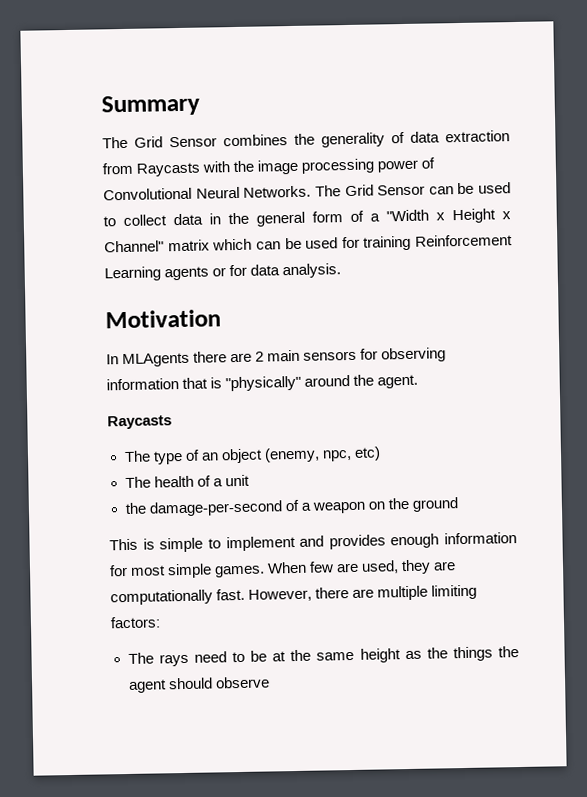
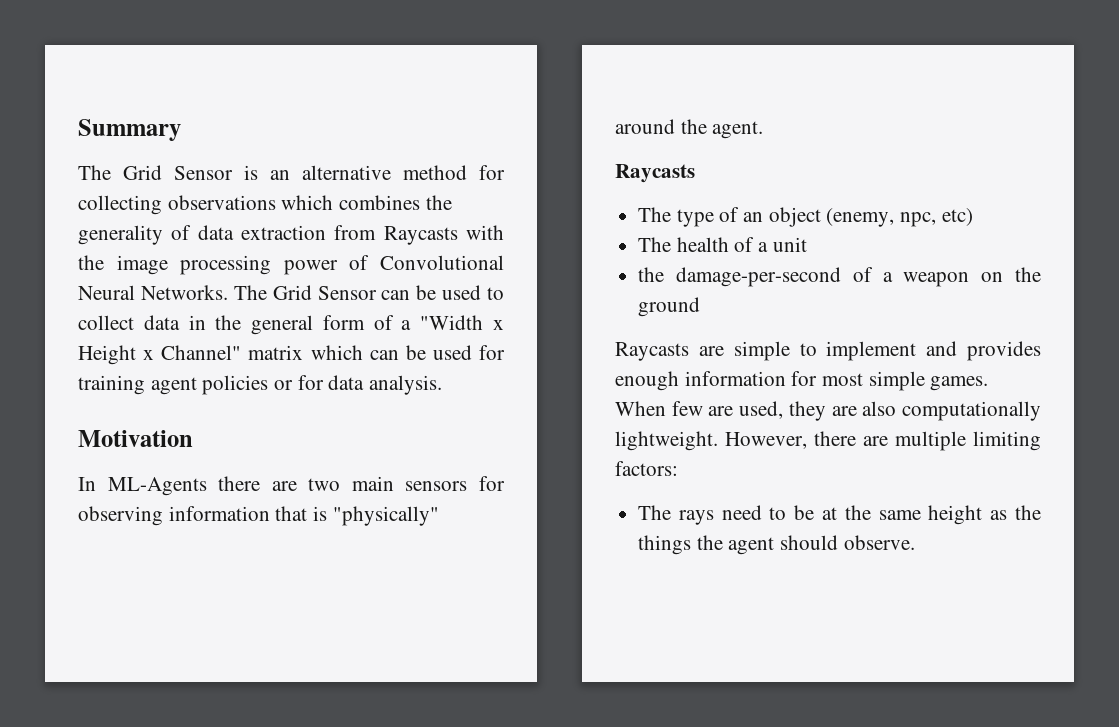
(217, 142) none -> [244,165,505,180] [78,195,334,215] is an alternative method for collecting observations which
[415,234,513,247] [104,266,210,282] Reinforcement Learning agents -> [150,375,269,395] agent policies
[122,351,265,368] MLAgents there are 2 -> [107,476,341,496] ML-Agents there are two
[109,538,155,551] This is -> [615,342,724,361] Raycasts are
[110,588,246,606] computationally fast. -> [862,401,1041,421] [615,431,718,451] also computationally lightweight.
[214,676,270,689] observe -> [843,535,915,550] observe.

